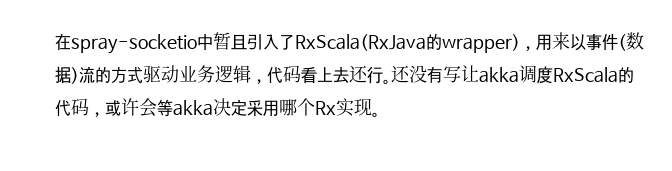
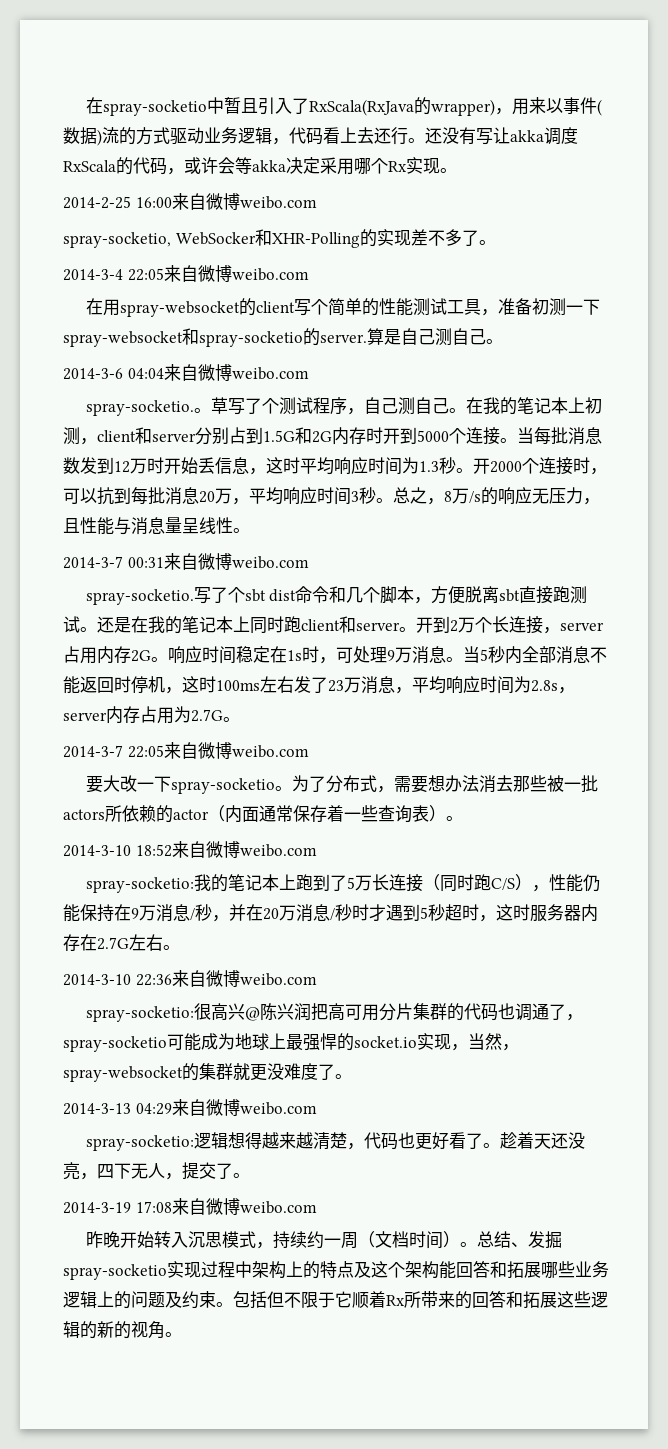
(380, 114) none -> [63,193,317,210] [63,229,496,248] [63,265,309,282] [85,298,600,317] [63,328,503,347] [63,364,309,381] [85,397,602,416] [63,427,602,445] [63,457,607,475] [63,487,600,505] [63,517,250,535] [63,553,309,570] [85,586,588,605] [63,616,604,634] [63,646,607,664] [63,676,575,694] [63,706,240,724] [63,742,309,759] [85,775,598,794] [63,805,463,823] [63,841,317,858] [85,874,600,893] [63,904,598,922] [63,934,180,951] [63,970,317,987] [85,1003,583,1022] [63,1033,519,1052] [63,1063,352,1082] [63,1099,317,1116] [85,1132,585,1151] [63,1162,250,1180] [63,1198,317,1215] [85,1231,562,1249] [63,1260,609,1280] [63,1290,608,1309] [63,1321,182,1339] // 2014-2-25 16:00来自微博weibo.com // spray-socketio, WebSocker和XHR-Polling的实现差不多了。 // 2014-3-4 22:05来自微博weibo.com // 在用spray-websocket的client写个简单的性能测试工具，准备初测一下spray-websocket和spray-socketio的server.算是自己测自己。 // 2014-3-6 04:04来自微博weibo.com // spray-socketio.。草写了个测试程序，自己测自己。在我的笔记本上初测，client和server分别占到1.5G和2G内存时开到5000个连接。当每批消息数发到12万时开始丢信息，这时平均响应时间为1.3秒。开2000个连接时，可以抗到每批消息20万，平均响应时间3秒。总之，8万/s的响应无压力，且性能与消息量呈线性。 // 2014-3-7 00:31来自微博weibo.com // spray-socketio.写了个sbt dist命令和几个脚本，方便脱离sbt直接跑测试。还是在我的笔记本上同时跑client和server。开到2万个长连接，server占用内存2G。响应时间稳定在1s时，可处理9万消息。当5秒内全部消息不能返回时停机，这时100ms左右发了23万消息，平均响应时间为2.8s，server内存占用为2.7G。 // 2014-3-7 22:05来自微博weibo.com // 要大改一下spray-socketio。为了分布式，需要想办法消去那些被一批actors所依赖的actor（内面通常保存着一些查询表）。 // 2014-3-10 18:52来自微博weibo.com // spray-socketio:我的笔记本上跑到了5万长连接（同时跑C/S），性能仍能保持在9万消息/秒，并在20万消息/秒时才遇到5秒超时，这时服务器内存在2.7G左右。 // 2014-3-10 22:36来自微博weibo.com // spray-socketio:很高兴@陈兴润把高可用分片集群的代码也调通了，spray-socketio可能成为地球上最强悍的socket.io实现，当然，spray-websocket的集群就更没难度了。 // 2014-3-13 04:29来自微博weibo.com // spray-socketio:逻辑想得越来越清楚，代码也更好看了。趁着天还没亮，四下无人，提交了。 // 2014-3-19 17:08来自微博weibo.com // 昨晚开始转入沉思模式，持续约一周（文档时间）。总结、发掘spray-socketio实现过程中架构上的特点及这个架构能回答和拓展哪些业务逻辑上的问题及约束。包括但不限于它顺着Rx所带来的回答和拓展这些逻辑的新的视角。

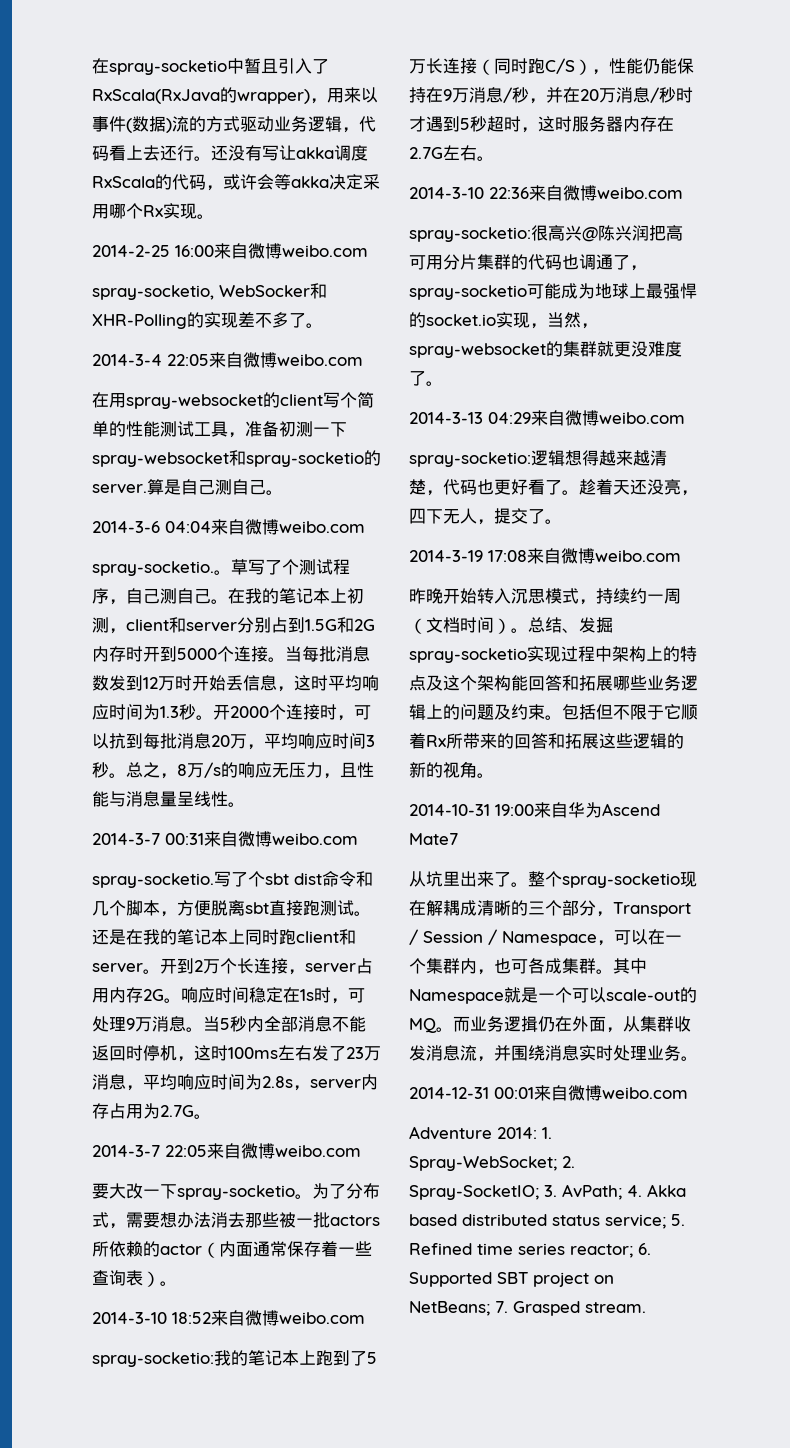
(182, 1334) none -> [409,802,660,818] [409,833,458,845] [409,871,697,888] [409,900,691,917] [409,929,682,946] [409,958,647,975] [409,987,697,1004] [409,1016,691,1033] [409,1045,698,1062] [409,1085,688,1101] [409,1126,552,1140] [409,1156,575,1171] [409,1184,686,1200] [409,1214,685,1229] [409,1243,651,1258] [409,1272,614,1287] [409,1301,646,1316] // 2014-10-31 19:00来自华为Ascend Mate7 // 从坑里出来了。整个spray-socketio现在解耦成清晰的三个部分，Transport / Session / Namespace，可以在一个集群内，也可各成集群。其中Namespace就是一个可以scale-out的MQ。而业务逻揖仍在外面，从集群收发消息流，并围绕消息实时处理业务。 // 2014-12-31 00:01来自微博weibo.com // Adventure 2014: 1. Spray-WebSocket; 2. Spray-SocketIO; 3. AvPath; 4. Akka based distributed status service; 5. Refined time series reactor; 6. Supported SBT project on NetBeans; 7. Grasped stream.

